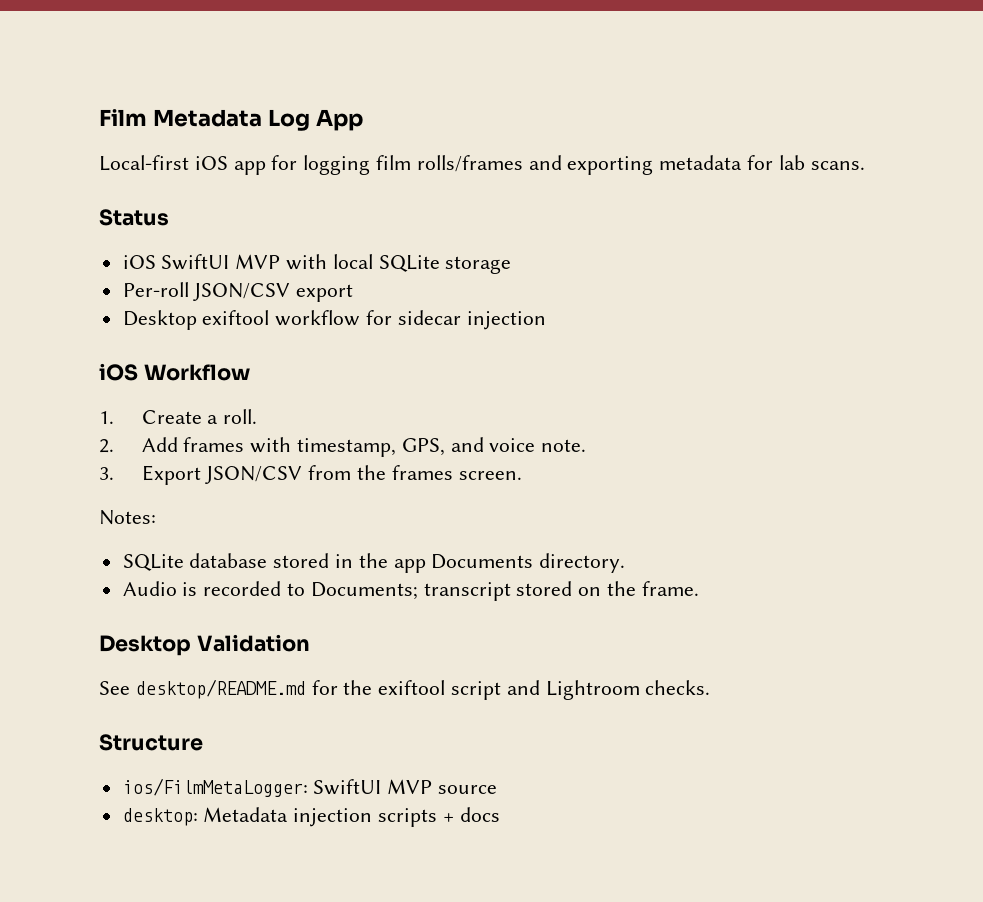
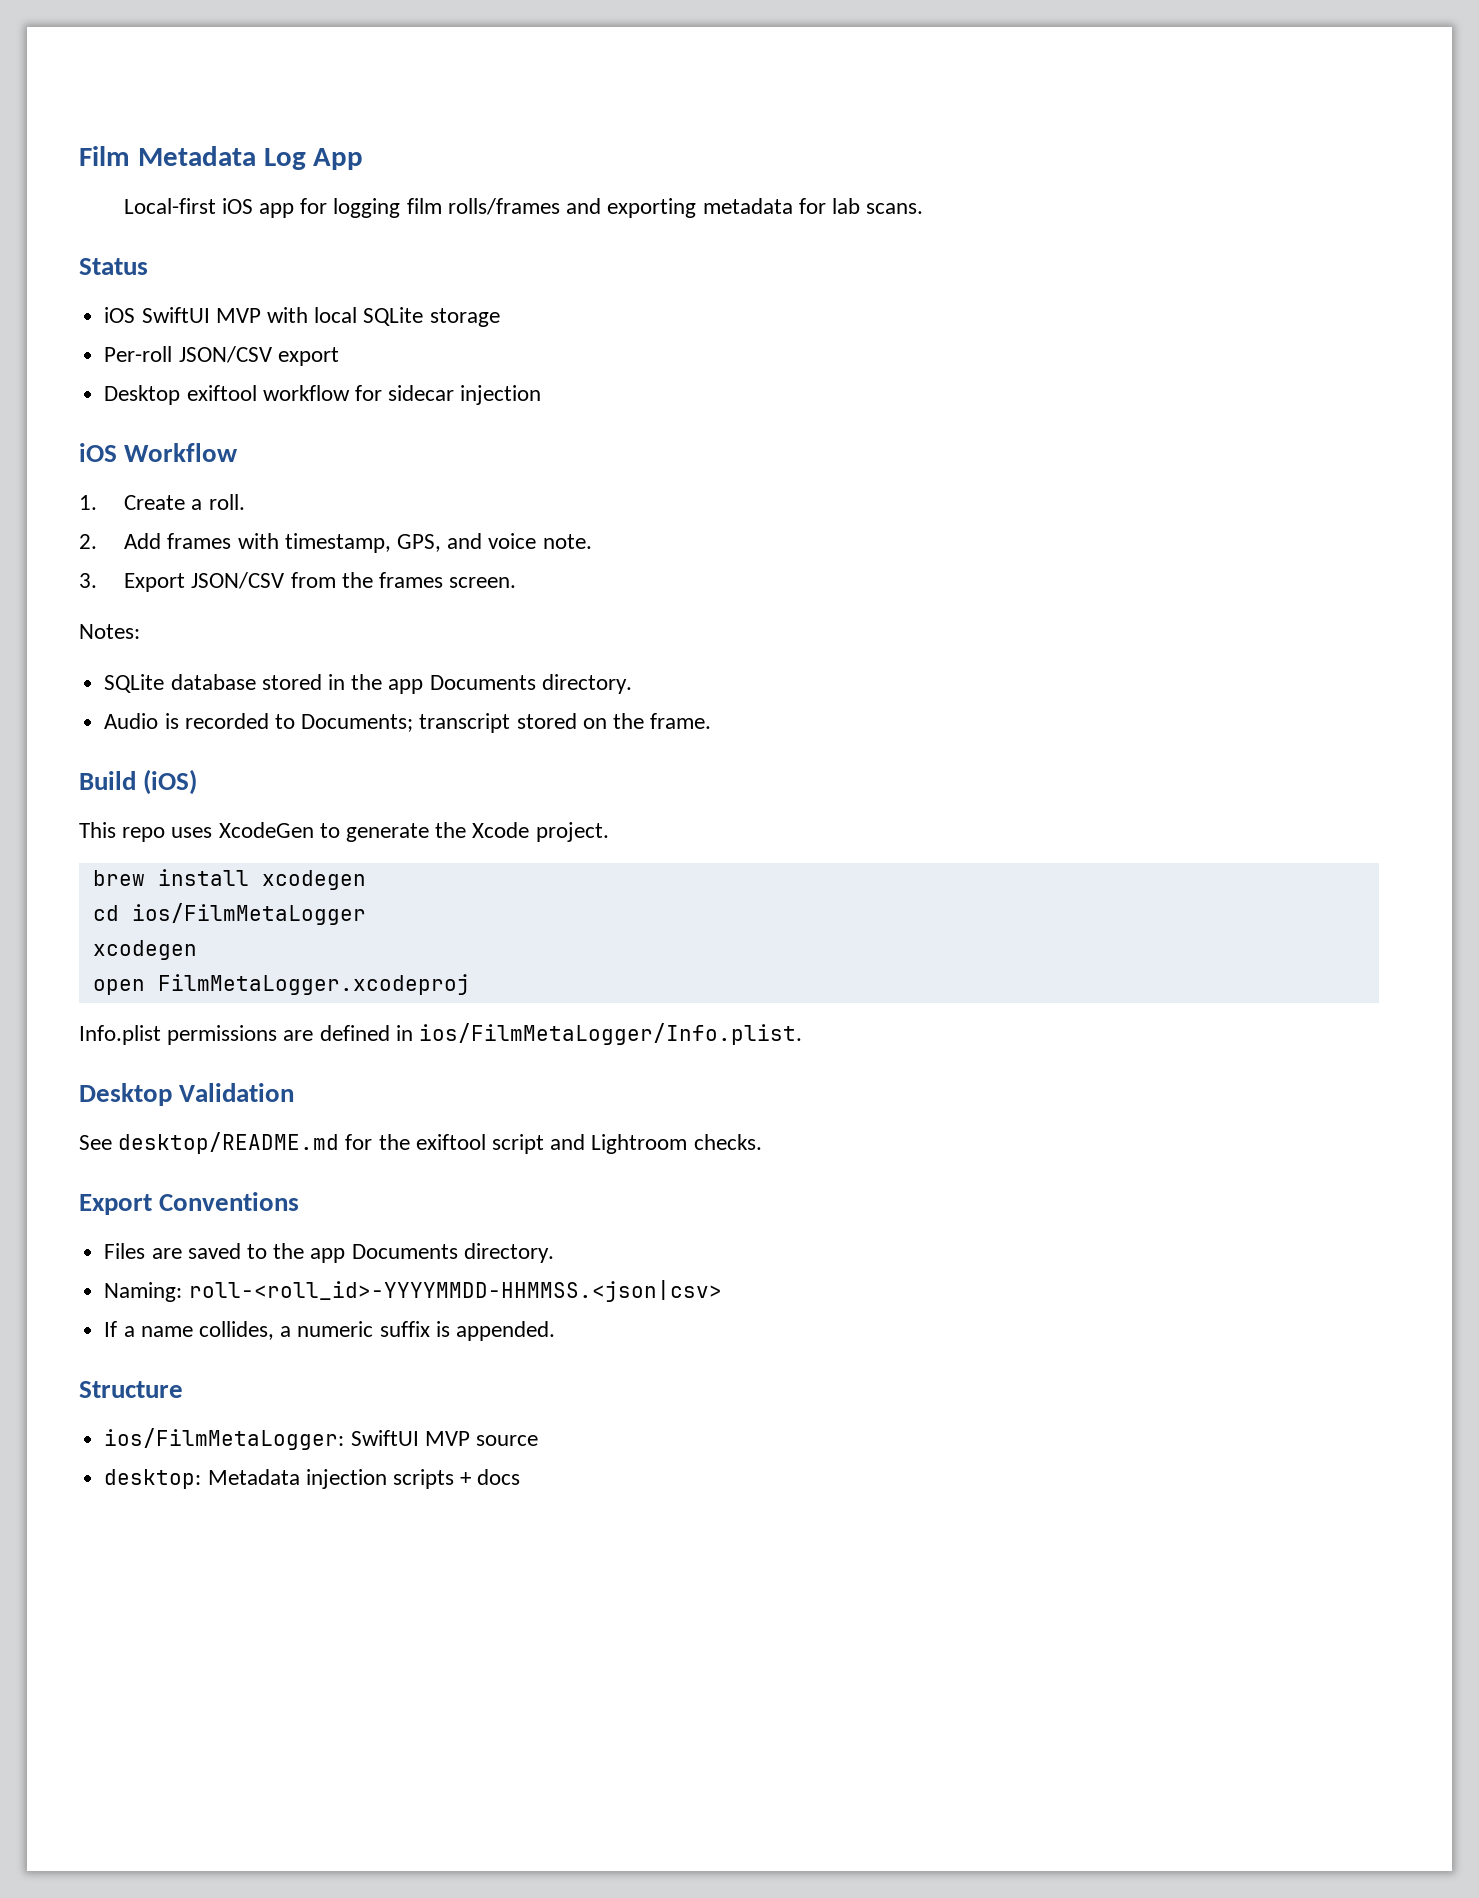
(699, 588) none -> [79,769,198,795] [79,822,609,842] [92,869,366,890] [92,903,366,925] [92,940,197,960] [92,974,470,995] [79,1023,803,1045] // Build (iOS) // This repo uses XcodeGen to generate the Xcode project. // brew install xcodegen // cd ios/FilmMetaLogger // xcodegen // open FilmMetaLogger.xcodeproj // Info.plist permissions are defined in ios/FilmMetaLogger/Info.plist.
(711, 687) none -> [79,1192,300,1215] [104,1243,554,1263] [104,1280,722,1302] [104,1321,555,1341] // Export Conventions // Files are saved to the app Documents directory. // Naming: roll-<roll_id>-YYYYMMDD-HHMMSS.<json|csv> // If a name collides, a numeric suffix is appended.

